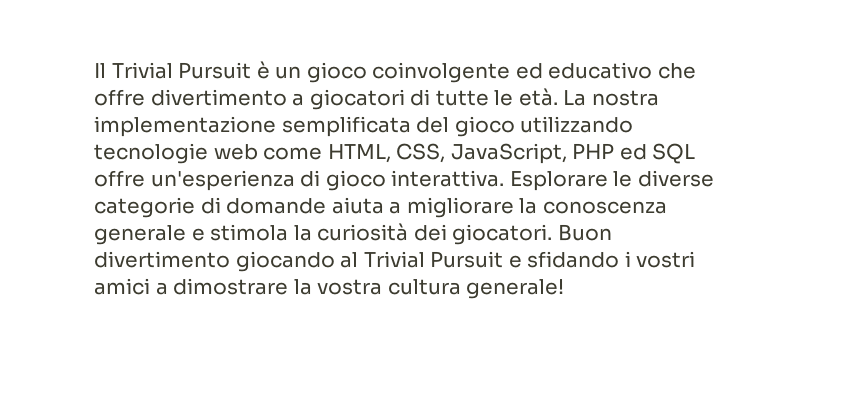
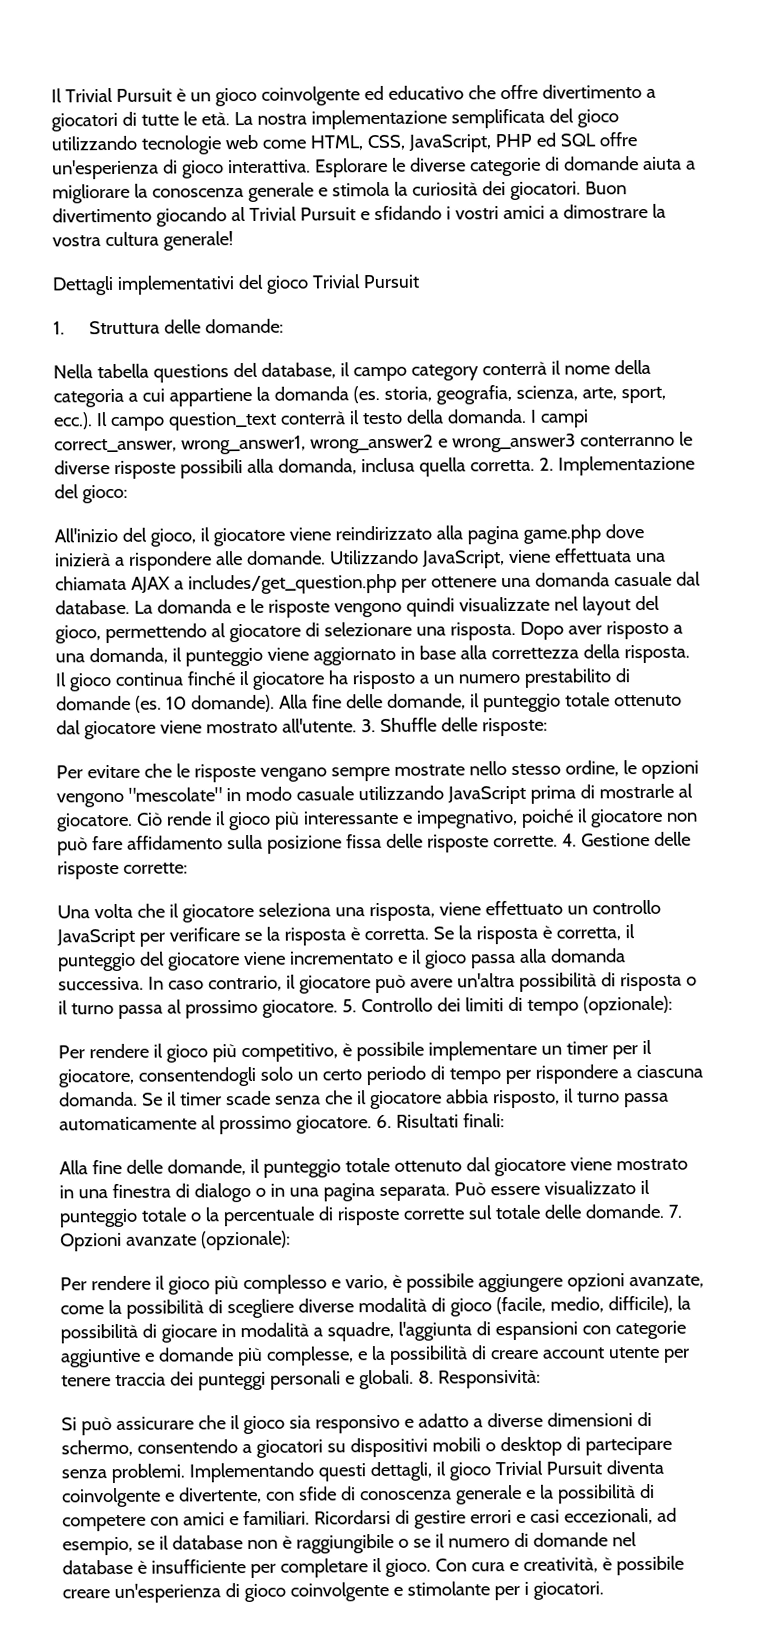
(565, 289) none -> [52,274,420,296] [53,318,284,335] [53,359,651,383] [53,384,666,408] [53,408,589,432] [54,431,693,455] [54,455,695,479] [54,484,128,504] [54,524,644,547] [54,548,666,571] [55,571,701,595] [55,595,660,618] [55,620,683,644] [55,644,690,667] [55,668,630,692] [56,692,682,713] [56,717,548,740] [56,760,699,783] [56,783,693,808] [56,808,698,832] [57,831,691,856] [57,860,188,880] [57,899,661,923] [56,924,635,948] [57,948,626,972] [58,972,697,994] [58,995,673,1019] [58,1039,652,1063] [58,1064,703,1088] [59,1088,669,1110] [59,1113,505,1135] [59,1157,688,1178] [59,1179,650,1203] [59,1203,683,1228] [60,1230,291,1252] [60,1273,704,1295] [60,1295,691,1319] [60,1320,686,1344] [60,1345,690,1368] [61,1369,541,1391] [61,1411,652,1436] [61,1436,672,1458] [61,1459,664,1484] [62,1483,655,1508] [62,1507,677,1532] [62,1532,637,1556] [62,1555,684,1578] [62,1581,604,1604] // Dettagli implementativi del gioco Trivial Pursuit // 1. Struttura delle domande: // Nella tabella questions del database, il campo category conterrà il nome della categoria a cui appartiene la domanda (es. storia, geografia, scienza, arte, sport, ecc.). Il campo question_text conterrà il testo della domanda. I campi correct_answer, wrong_answer1, wrong_answer2 e wrong_answer3 conterranno le diverse risposte possibili alla domanda, inclusa quella corretta. 2. Implementazione del gioco: // All'inizio del gioco, il giocatore viene reindirizzato alla pagina game.php dove inizierà a rispondere alle domande. Utilizzando JavaScript, viene effettuata una chiamata AJAX a includes/get_question.php per ottenere una domanda casuale dal database. La domanda e le risposte vengono quindi visualizzate nel layout del gioco, permettendo al giocatore di selezionare una risposta. Dopo aver risposto a una domanda, il punteggio viene aggiornato in base alla correttezza della risposta. Il gioco continua finché il giocatore ha risposto a un numero prestabilito di domande (es. 10 domande). Alla fine delle domande, il punteggio totale ottenuto dal giocatore viene mostrato all'utente. 3. Shuffle delle risposte: // Per evitare che le risposte vengano sempre mostrate nello stesso ordine, le opzioni vengono "mescolate" in modo casuale utilizzando JavaScript prima di mostrarle al giocatore. Ciò rende il gioco più interessante e impegnativo, poiché il giocatore non può fare affidamento sulla posizione fissa delle risposte corrette. 4. Gestione delle risposte corrette: // Una volta che il giocatore seleziona una risposta, viene effettuato un controllo JavaScript per verificare se la risposta è corretta. Se la risposta è corretta, il punteggio del giocatore viene incrementato e il gioco passa alla domanda successiva. In caso contrario, il giocatore può avere un'altra possibilità di risposta o il turno passa al prossimo giocatore. 5. Controllo dei limiti di tempo (opzionale): // Per rendere il gioco più competitivo, è possibile implementare un timer per il giocatore, consentendogli solo un certo periodo di tempo per rispondere a ciascuna domanda. Se il timer scade senza che il giocatore abbia risposto, il turno passa automaticamente al prossimo giocatore. 6. Risultati finali: // Alla fine delle domande, il punteggio totale ottenuto dal giocatore viene mostrato in una finestra di dialogo o in una pagina separata. Può essere visualizzato il punteggio totale o la percentuale di risposte corrette sul totale delle domande. 7. Opzioni avanzate (opzionale): // Per rendere il gioco più complesso e vario, è possibile aggiungere opzioni avanzate, come la possibilità di scegliere diverse modalità di gioco (facile, medio, difficile), la possibilità di giocare in modalità a squadre, l'aggiunta di espansioni con categorie aggiuntive e domande più complesse, e la possibilità di creare account utente per tenere traccia dei punteggi personali e globali. 8. Responsività: // Si può assicurare che il gioco sia responsivo e adatto a diverse dimensioni di schermo, consentendo a giocatori su dispositivi mobili o desktop di partecipare senza problemi. Implementando questi dettagli, il gioco Trivial Pursuit diventa coinvolgente e divertente, con sfide di conoscenza generale e la possibilità di competere con amici e familiari. Ricordarsi di gestire errori e casi eccezionali, ad esempio, se il database non è raggiungibile o se il numero di domande nel database è insufficiente per completare il gioco. Con cura e creatività, è possibile creare un'esperienza di gioco coinvolgente e stimolante per i giocatori.

